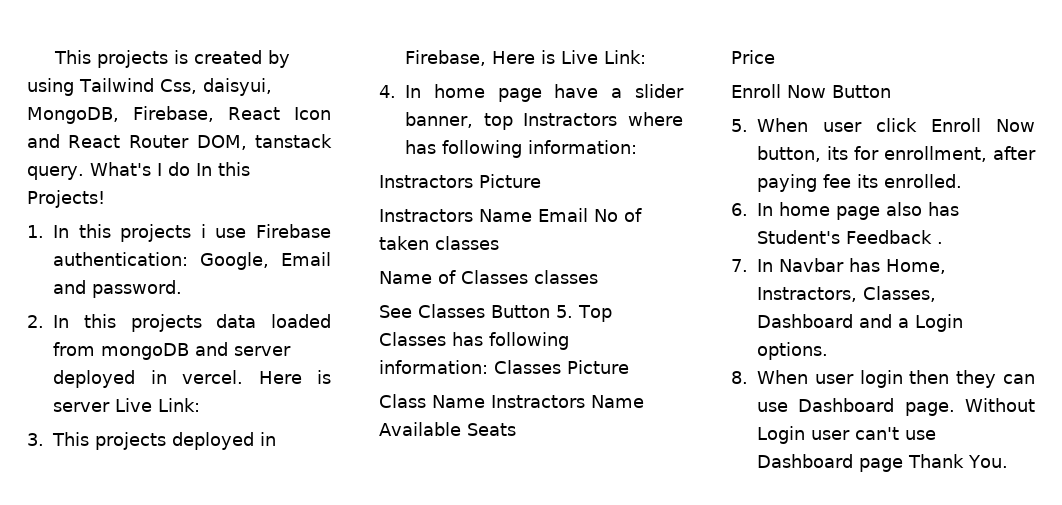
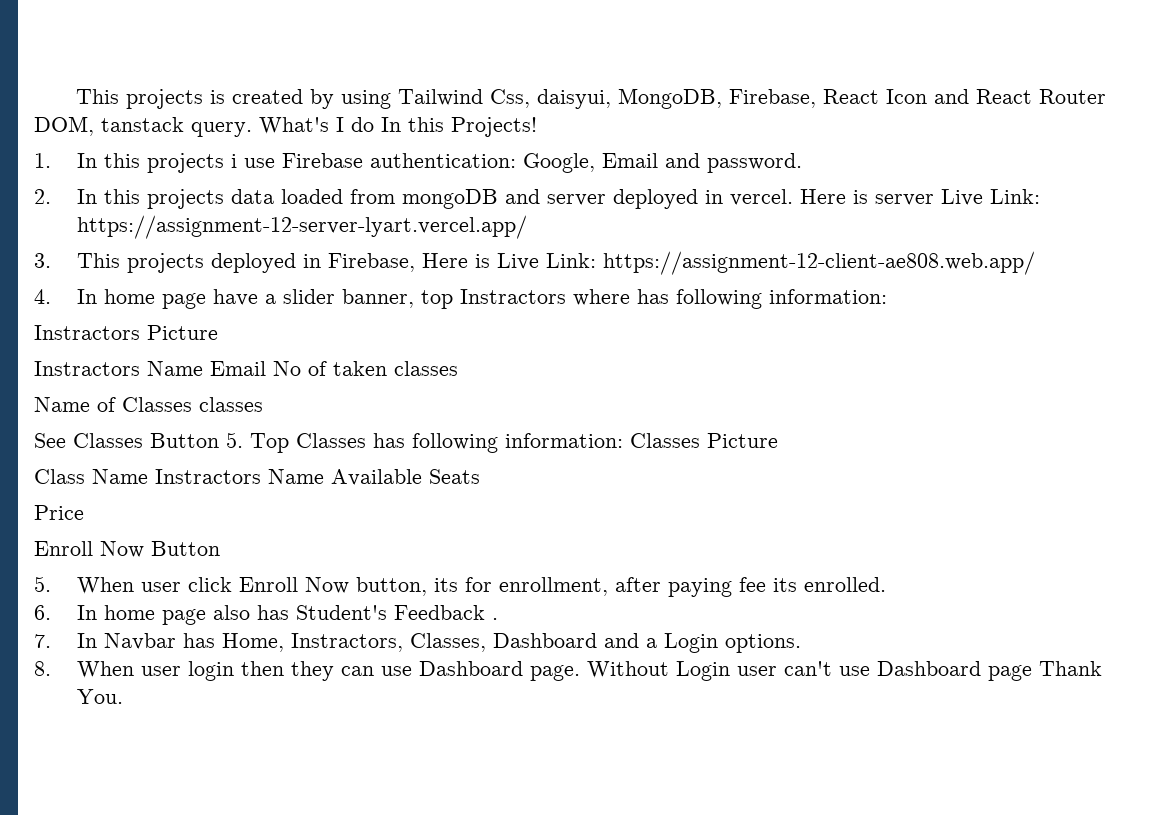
(200, 405) none -> [76,215,527,239] https://assignment-12-server-lyart.vercel.app/
(646, 57) none -> [602,251,1035,275] https://assignment-12-client-ae808.web.app/

